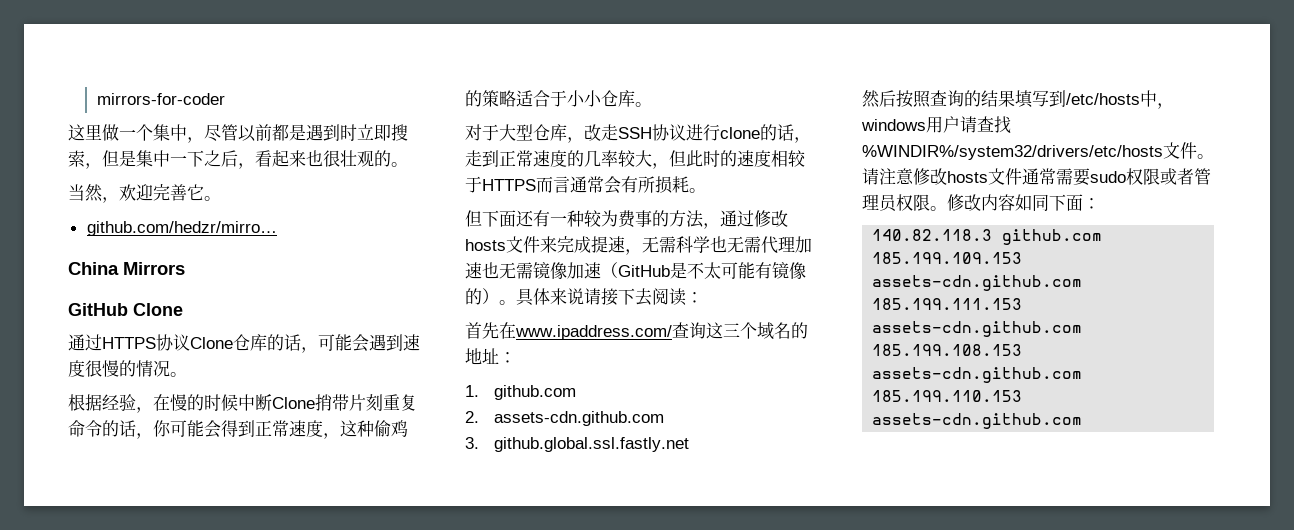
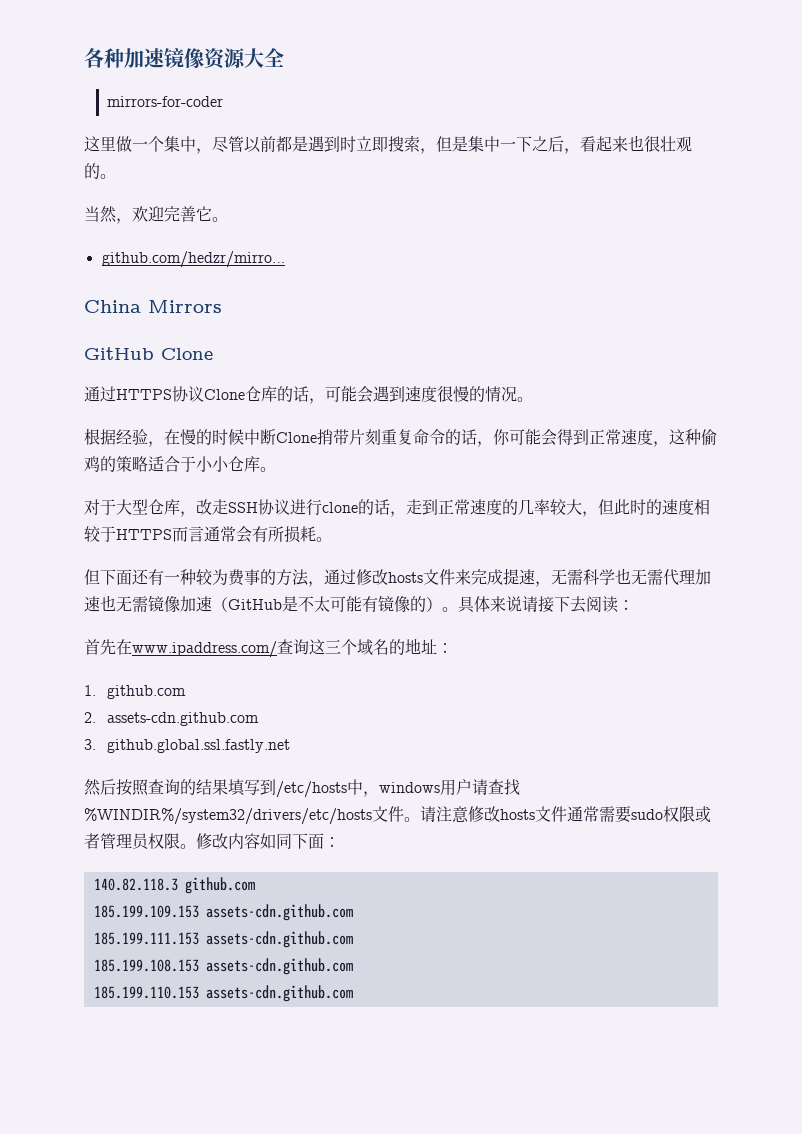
(96, 99) none -> [84,48,284,70] 各种加速镜像资源大全 //

